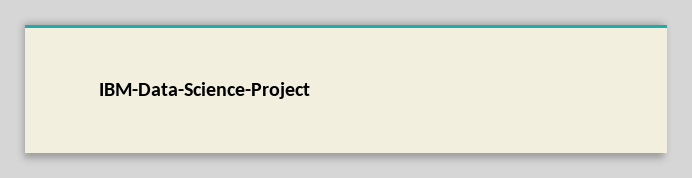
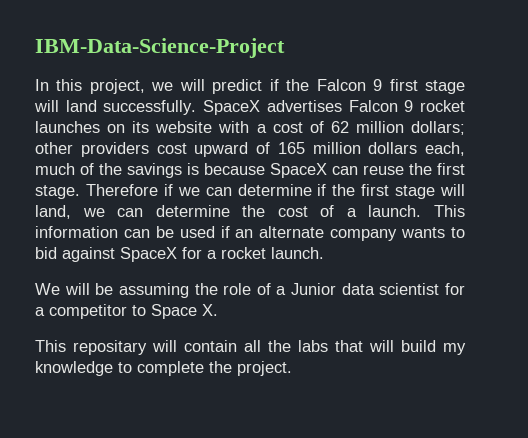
(310, 90) none -> [35,79,465,94] [34,100,466,115] [35,121,466,135] [35,142,465,157] [35,163,465,178] [35,184,465,199] [35,205,465,219] [35,226,466,241] [35,247,324,262] [35,283,465,298] [35,304,218,319] [35,340,466,355] [35,361,292,376] // In this project, we will predict if the Falcon 9 first stage will land successfully. SpaceX advertises Falcon 9 rocket launches on its website with a cost of 62 million dollars; other providers cost upward of 165 million dollars each, much of the savings is because SpaceX can reuse the first stage. Therefore if we can determine if the first stage will land, we can determine the cost of a launch. This information can be used if an alternate company wants to bid against SpaceX for a rocket launch. // We will be assuming the role of a Junior data scientist for a competitor to Space X. // This repositary will contain all the labs that will build my knowledge to complete the project.

